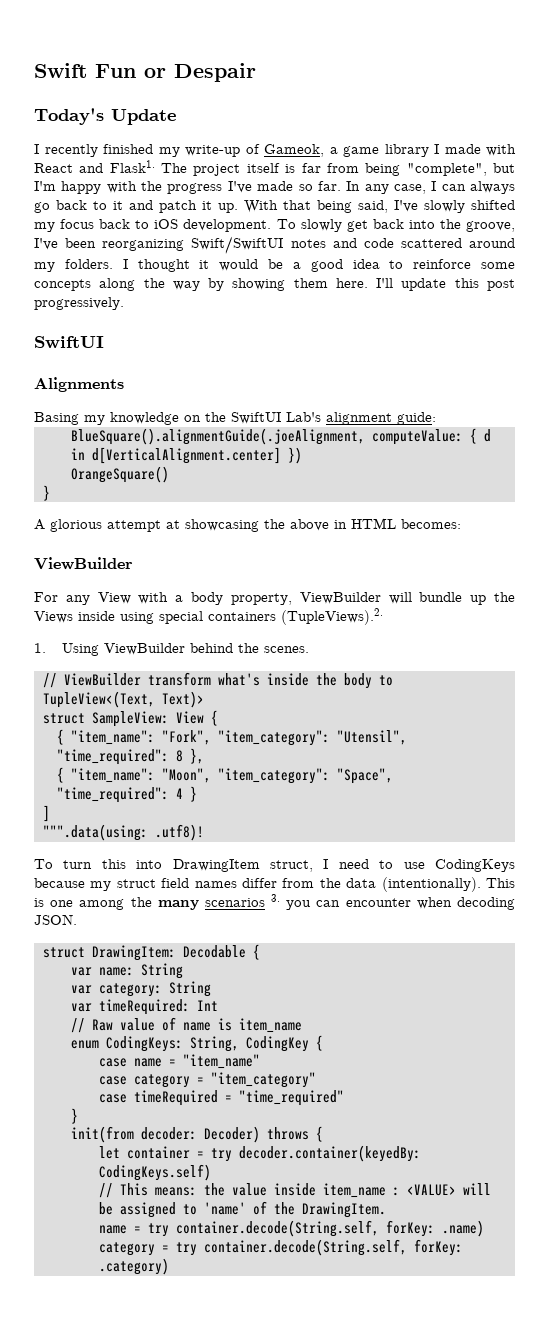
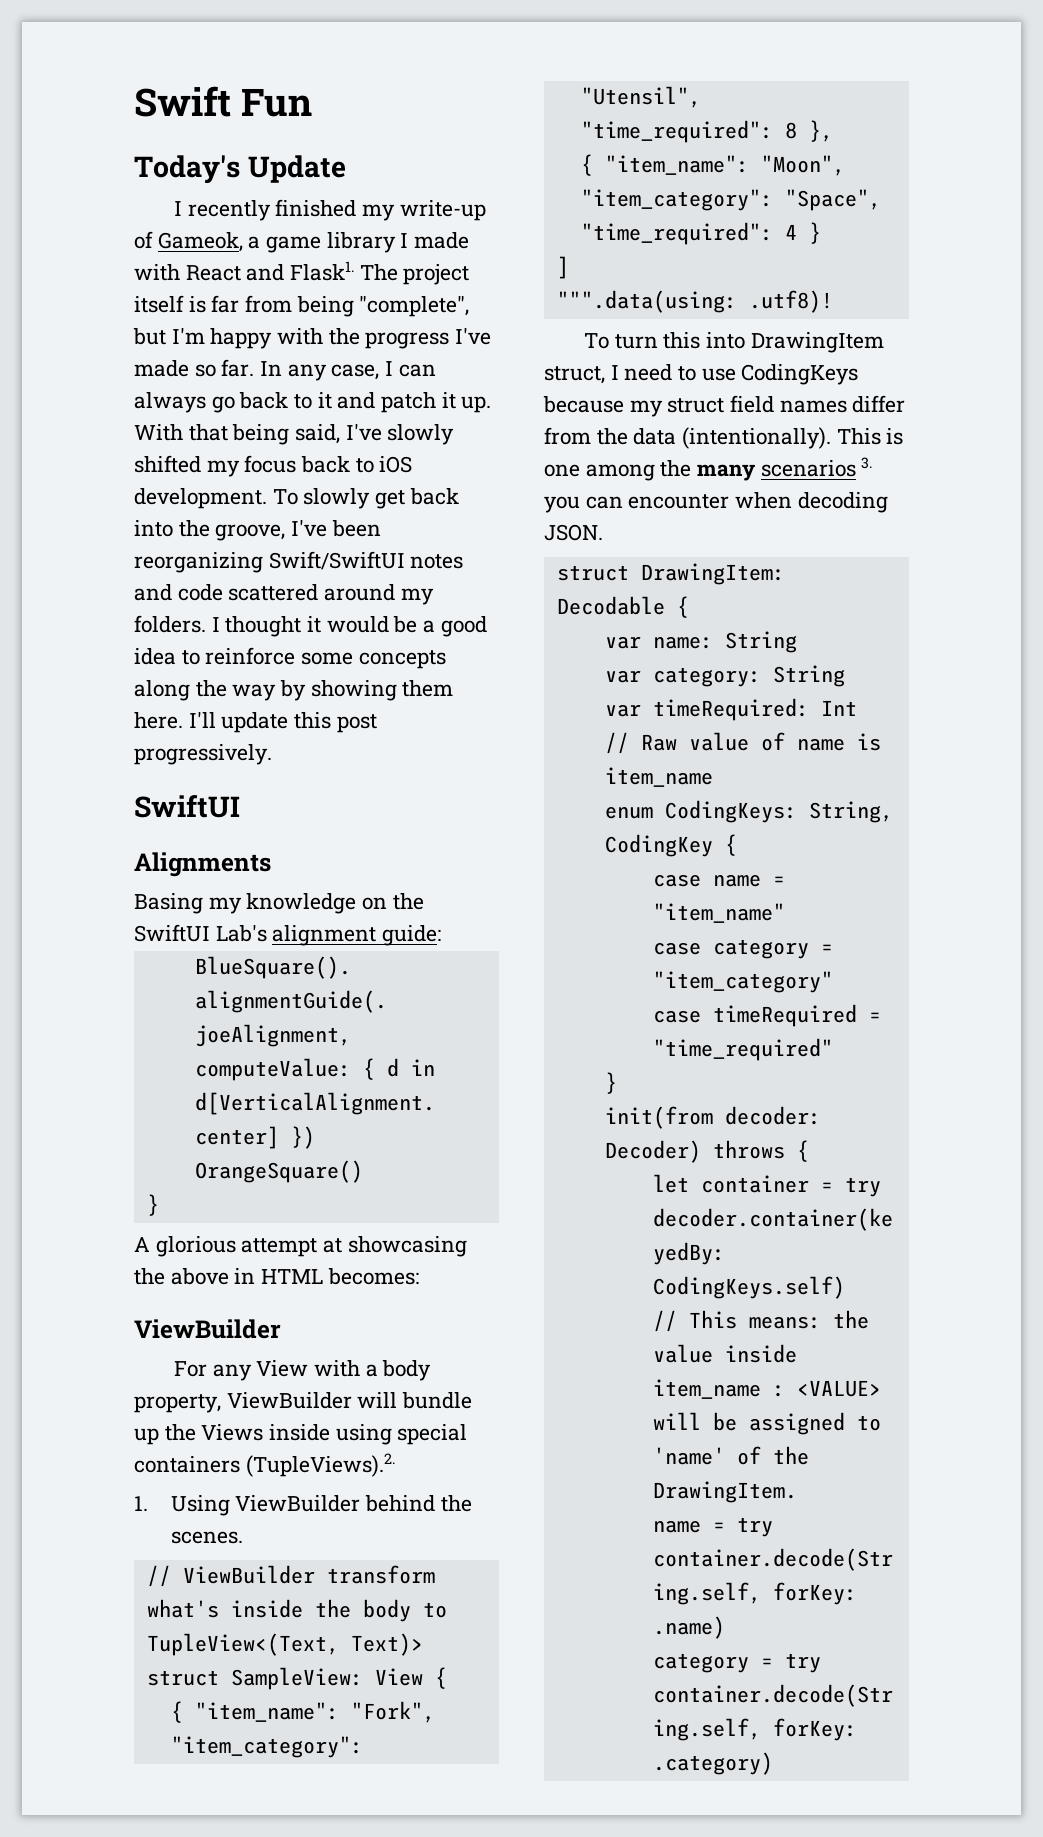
[144,63,256,82] or Despair -> (313, 102) none

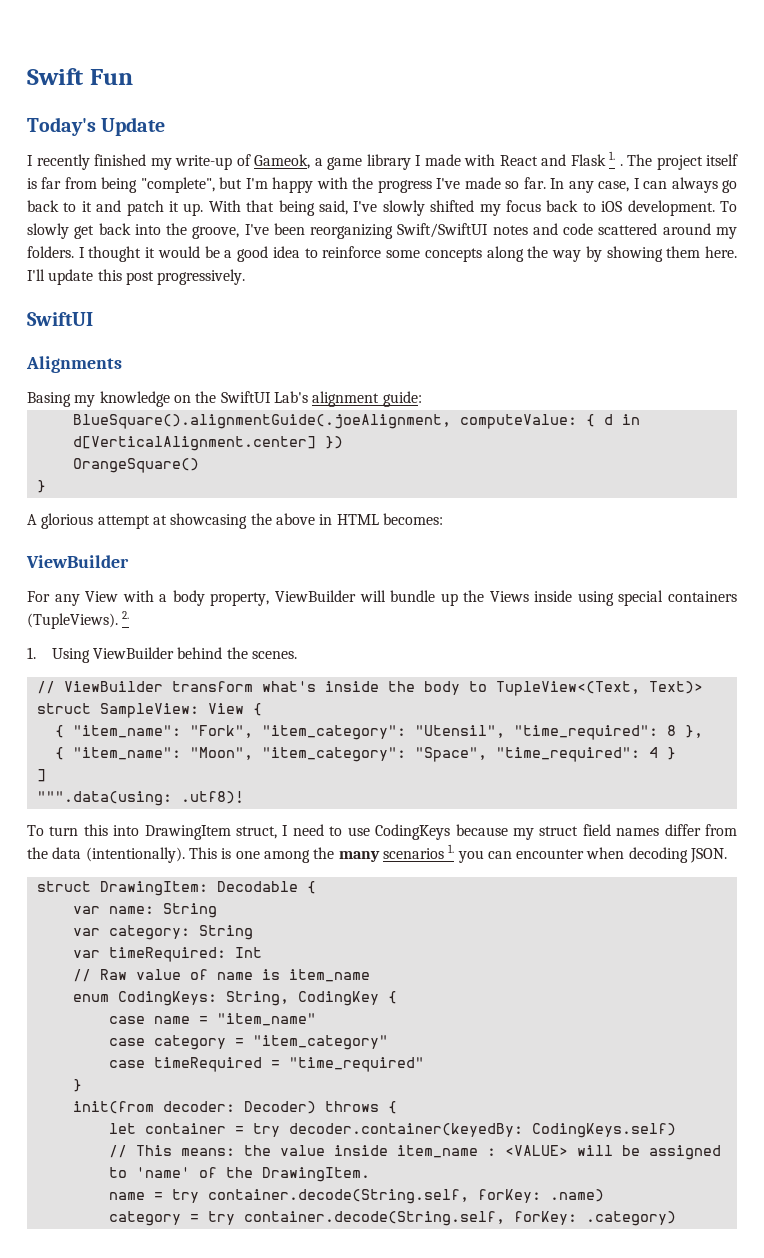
[290,261,355,281] Flask1. -> [570,151,615,166] [619,164,623,166] Flask 1. .
[245,1453,395,1477] (TupleViews).2. -> [27,611,130,629] (TupleViews). 2.
[861,457,873,469] 3. -> [448,844,455,853] 1.

